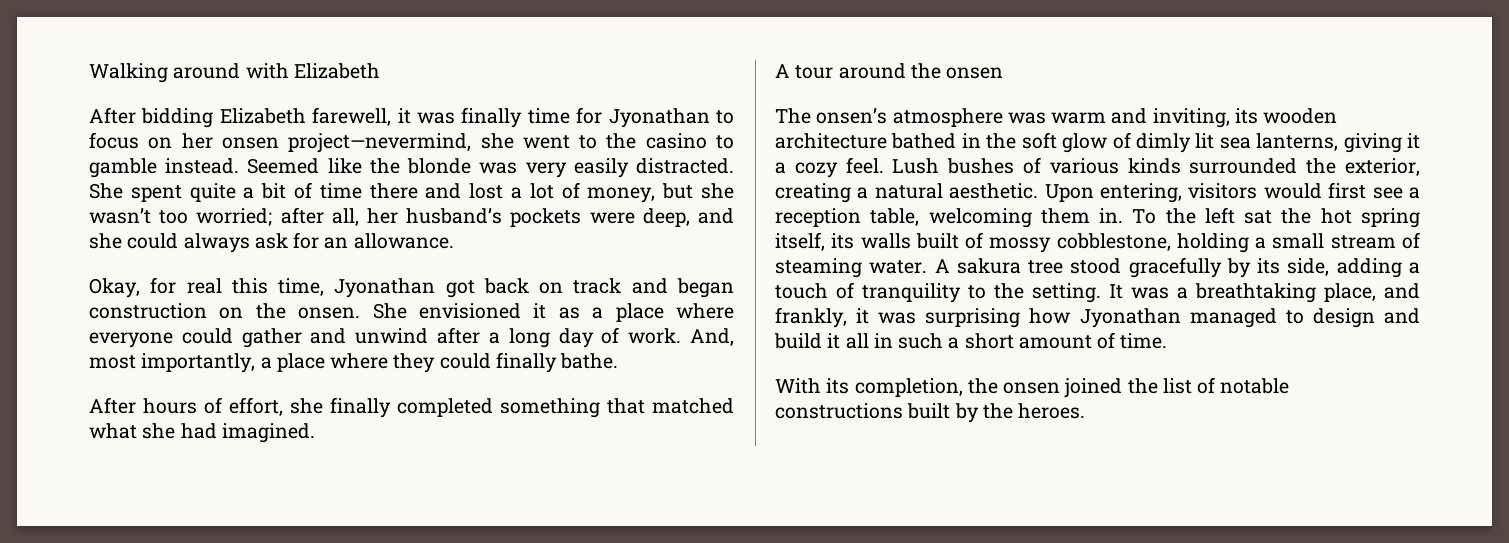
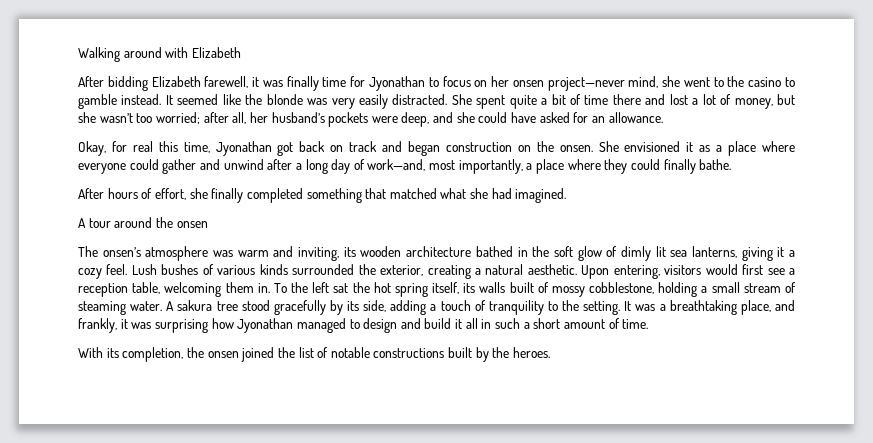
[288,133,472,153] project—nevermind, -> [547,76,659,91] project—never mind,
[247,158,320,174] Seemed -> [165,94,219,105] It seemed
[183,233,288,253] always ask -> [511,112,570,123] have asked
[628,328,735,346] work. And, -> [367,159,426,171] work—and,

